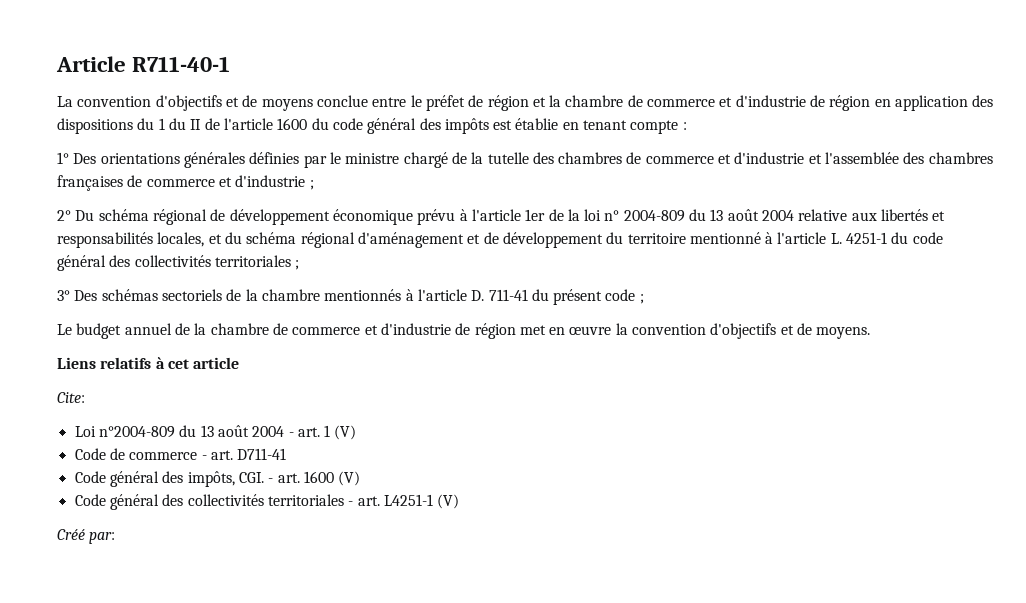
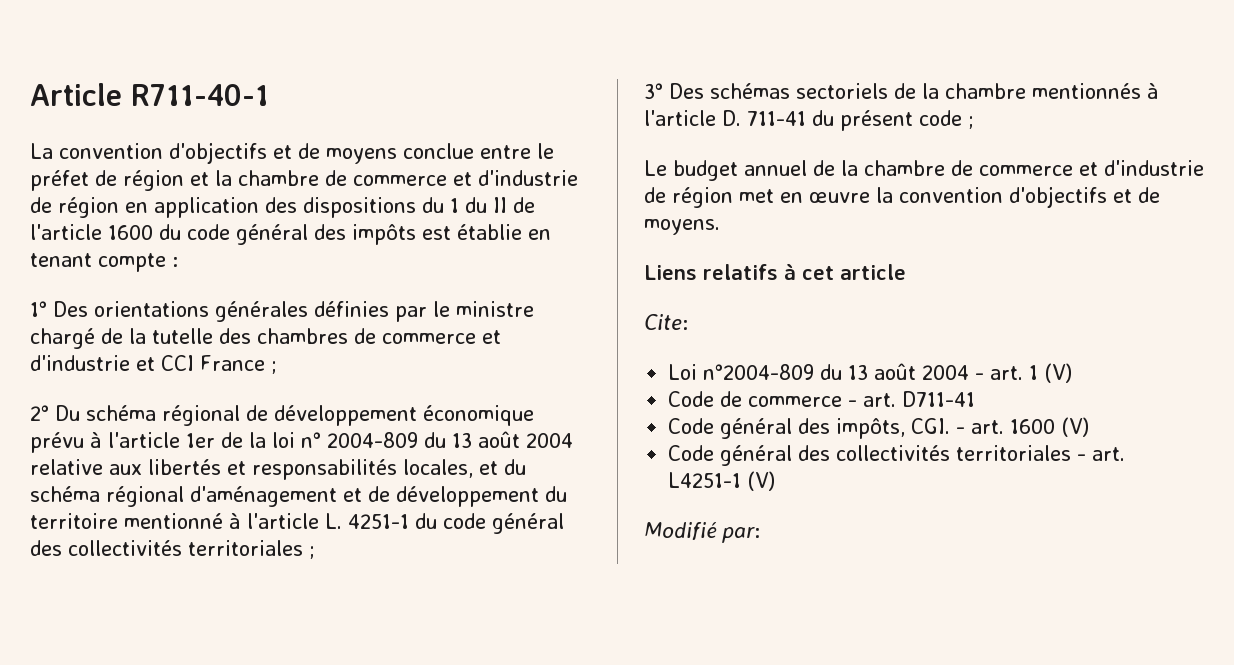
[825,152,993,164] [57,175,306,191] l'assemblée des chambres françaises de commerce et d'industrie -> [161,355,265,371] CCI France
[57,529,85,540] Créé -> [644,522,717,540] Modifié

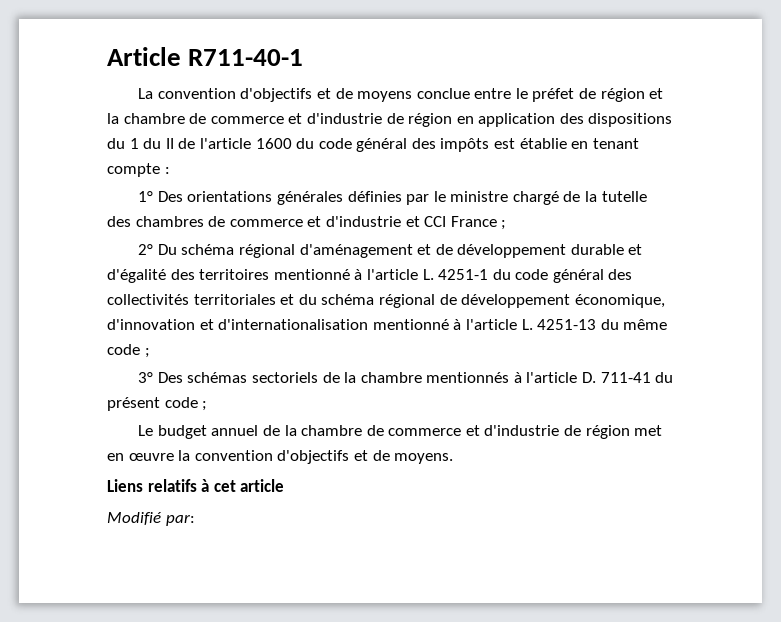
[246,405,534,426] [30,431,573,453] [30,459,526,480] [30,486,567,507] [30,513,118,529] de développement économique prévu à l'article 1er de la loi n° 2004-809 du 13 août 2004 relative aux libertés et responsabilités locales, et du schéma régional d'aménagement et de développement du territoire -> [299,244,643,258] [107,269,270,283] d'aménagement et de développement durable et d'égalité des territoires
(303, 548) none -> [280,294,665,308] [107,319,668,330] [107,344,140,355] et du schéma régional de développement économique, d'innovation et d'internationalisation mentionné à l'article L. 4251-13 du même code
[644,314,688,330] [668,363,1073,383] [668,391,976,407] [668,417,1090,439] [668,445,1126,466] [668,471,776,491] // Cite: // Loi n°2004-809 du 13 août 2004 - art. 1 (V) // Code de commerce - art. D711-41 // Code général des impôts, CGI. - art. 1600 (V) // Code général des collectivités territoriales - art. L4251-1 (V) -> (285, 485) none

